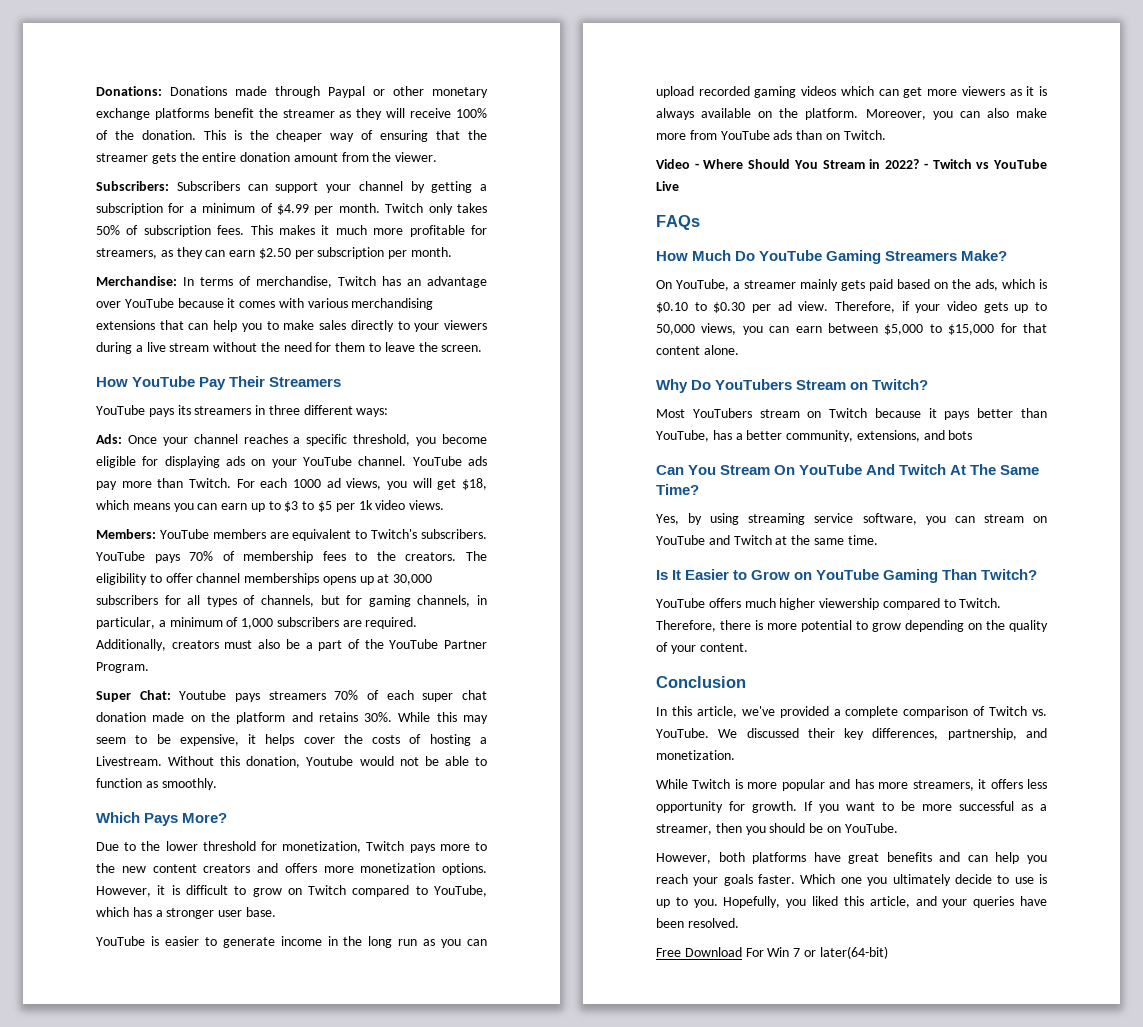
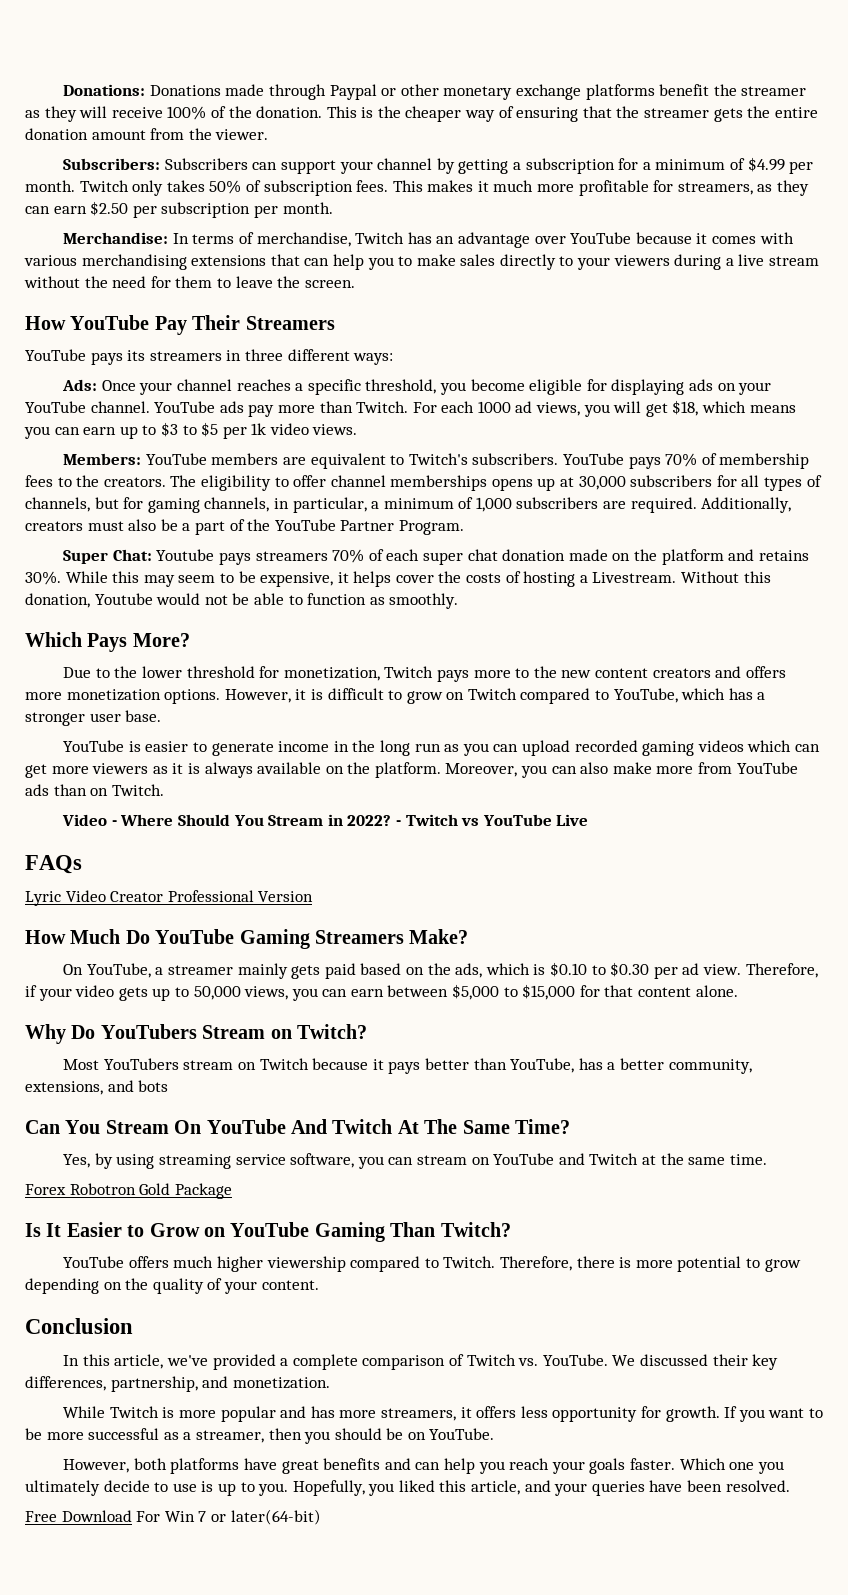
(700, 222) none -> [25,890,314,906] // Lyric Video Creator Professional Version
(878, 540) none -> [25,1183,232,1199] // Forex Robotron Gold Package

